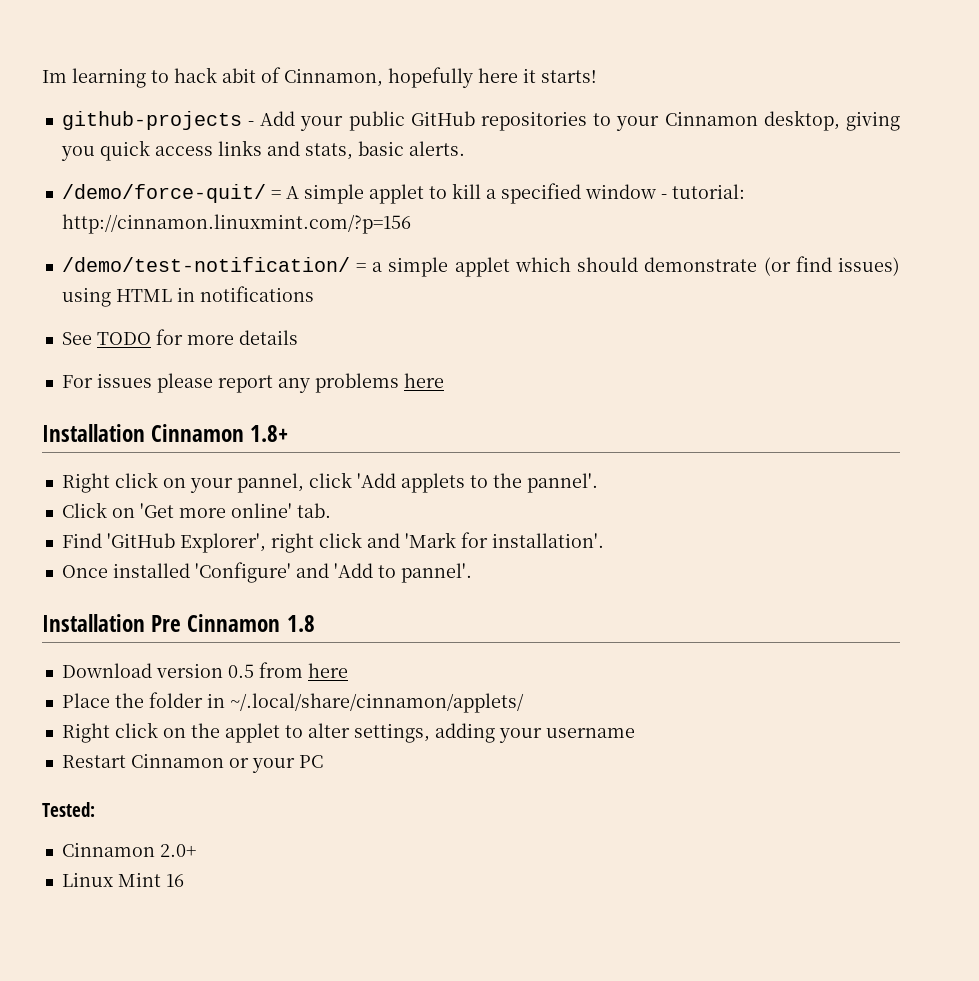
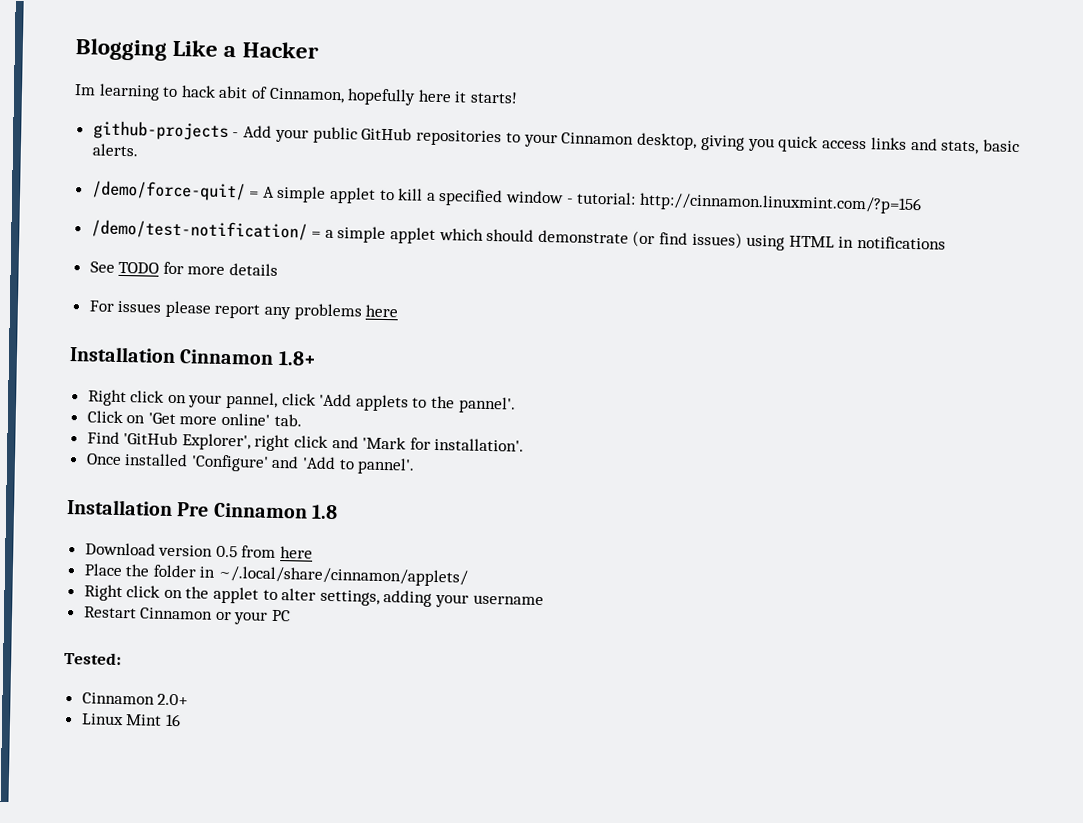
(42, 76) none -> [75,38,319,61] Blogging Like a Hacker //

